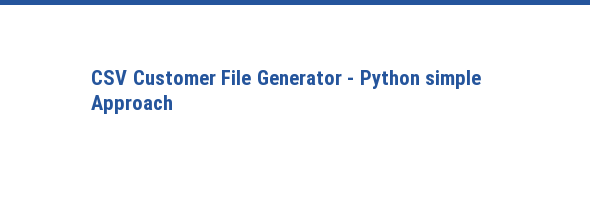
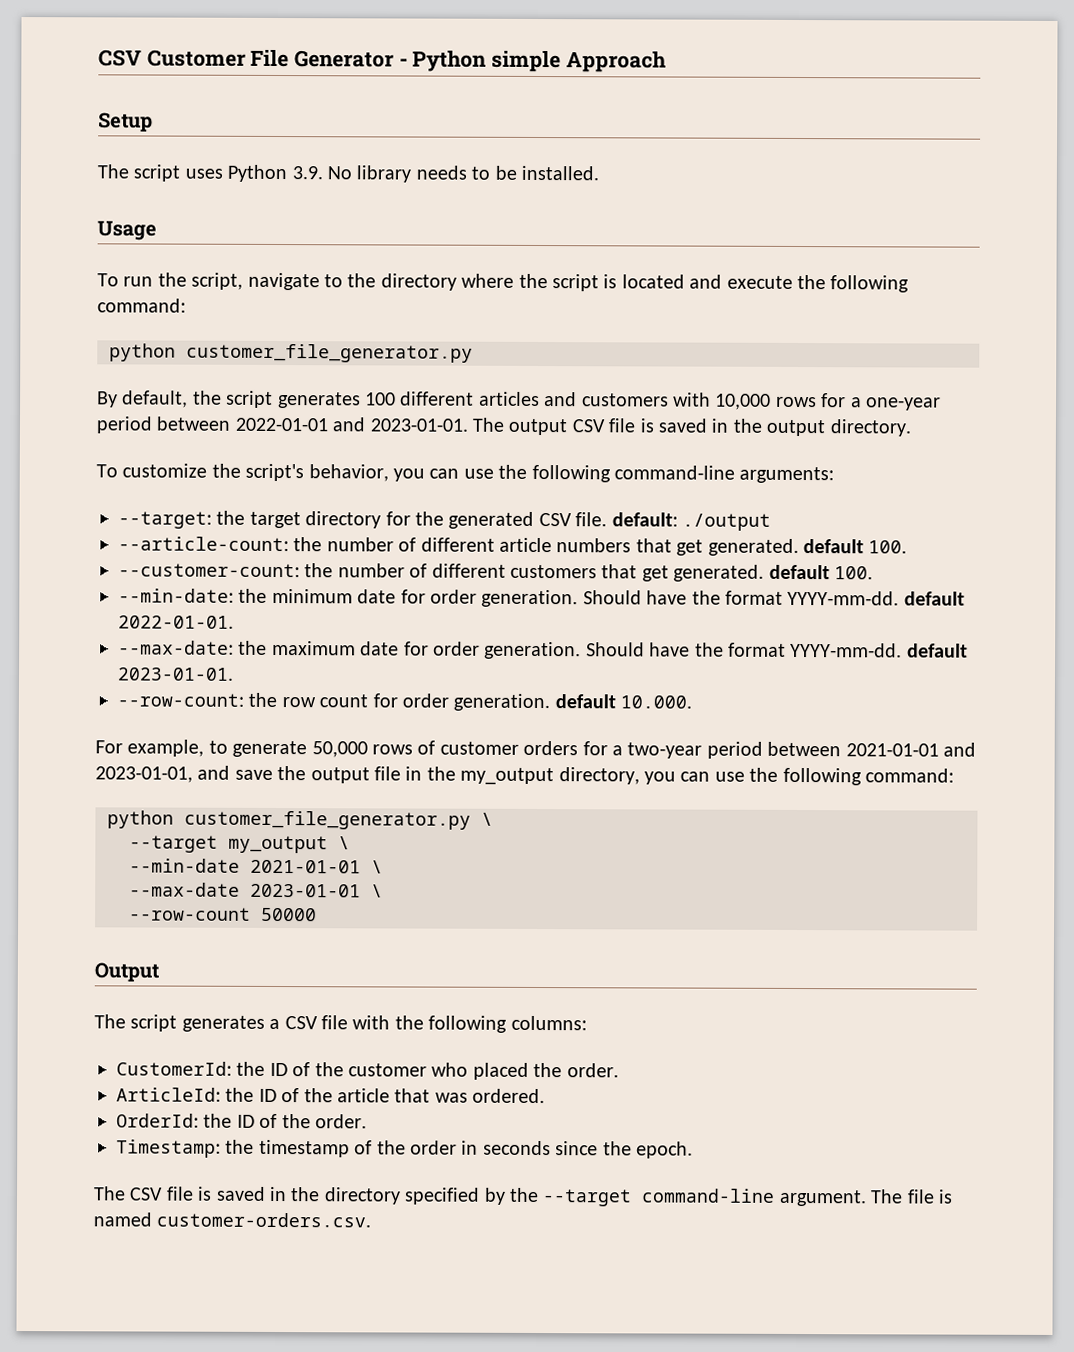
(173, 104) none -> [98,112,153,133] [97,164,599,183] [97,220,157,241] [97,272,910,293] [97,298,186,313] [109,343,473,363] [97,390,941,411] [96,416,911,437] [96,463,835,484] [118,510,771,531] [118,536,908,557] [118,563,873,582] [118,588,965,608] [118,615,234,629] [118,640,968,660] [117,667,234,681] [117,692,693,712] [95,739,976,759] [95,765,954,786] [107,810,493,830] [129,835,350,854] [129,858,383,874] [129,882,383,898] [129,907,317,922] [94,962,159,983] [94,1014,587,1033] [116,1061,619,1080] [116,1087,546,1104] [116,1113,367,1129] [116,1139,693,1159] [93,1186,953,1207] [93,1212,372,1228] // Setup // The script uses Python 3.9. No library needs to be installed. // Usage // To run the script, navigate to the directory where the script is located and execute the following command: // python customer_file_generator.py // By default, the script generates 100 different articles and customers with 10,000 rows for a one-year period between 2022-01-01 and 2023-01-01. The output CSV file is saved in the output directory. // To customize the script's behavior, you can use the following command-line arguments: // --target: the target directory for the generated CSV file. default: ./output // --article-count: the number of different article numbers that get generated. default 100. // --customer-count: the number of different customers that get generated. default 100. // --min-date: the minimum date for order generation. Should have the format YYYY-mm-dd. default 2022-01-01. // --max-date: the maximum date for order generation. Should have the format YYYY-mm-dd. default 2023-01-01. // --row-count: the row count for order generation. default 10.000. // For example, to generate 50,000 rows of customer orders for a two-year period between 2021-01-01 and 2023-01-01, and save the output file in the my_output directory, you can use the following command: // python customer_file_generator.py \ // --target my_output \ // --min-date 2021-01-01 \ // --max-date 2023-01-01 \ // --row-count 50000 // Output // The script generates a CSV file with the following columns: // CustomerId: the ID of the customer who placed the order. // ArticleId: the ID of the article that was ordered. // OrderId: the ID of the order. // Timestamp: the timestamp of the order in seconds since the epoch. // The CSV file is saved in the directory specified by the --target command-line argument. The file is named customer-orders.csv.

